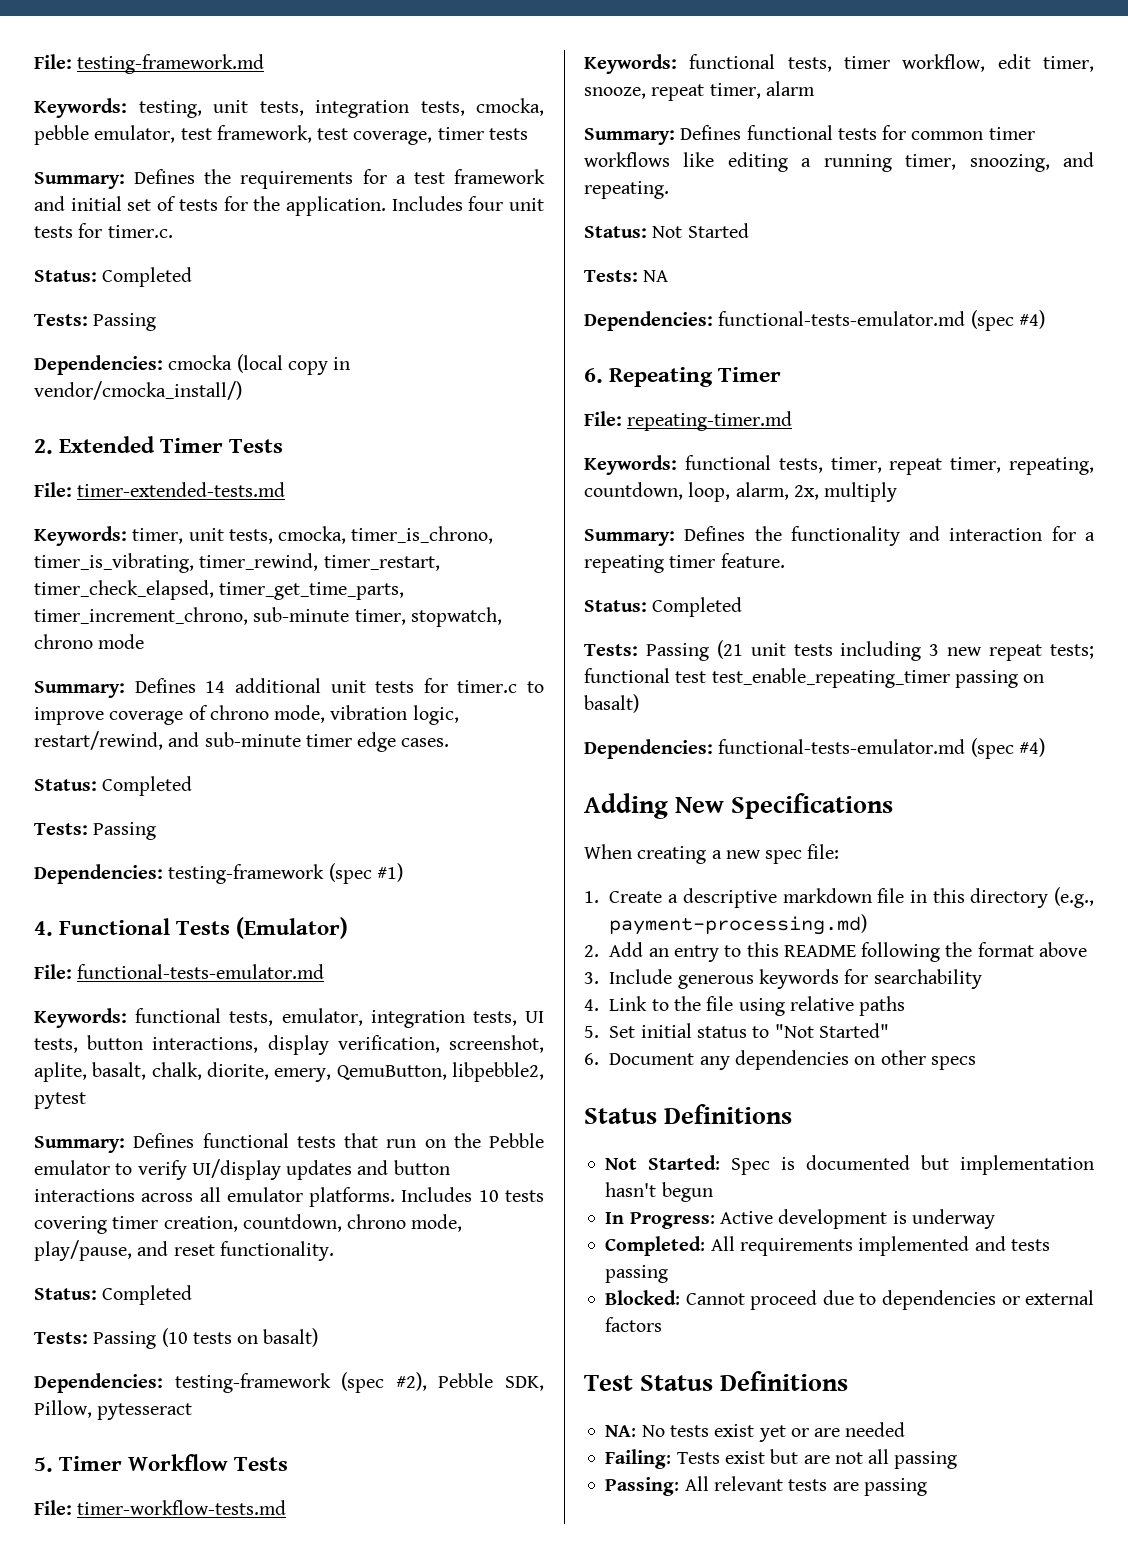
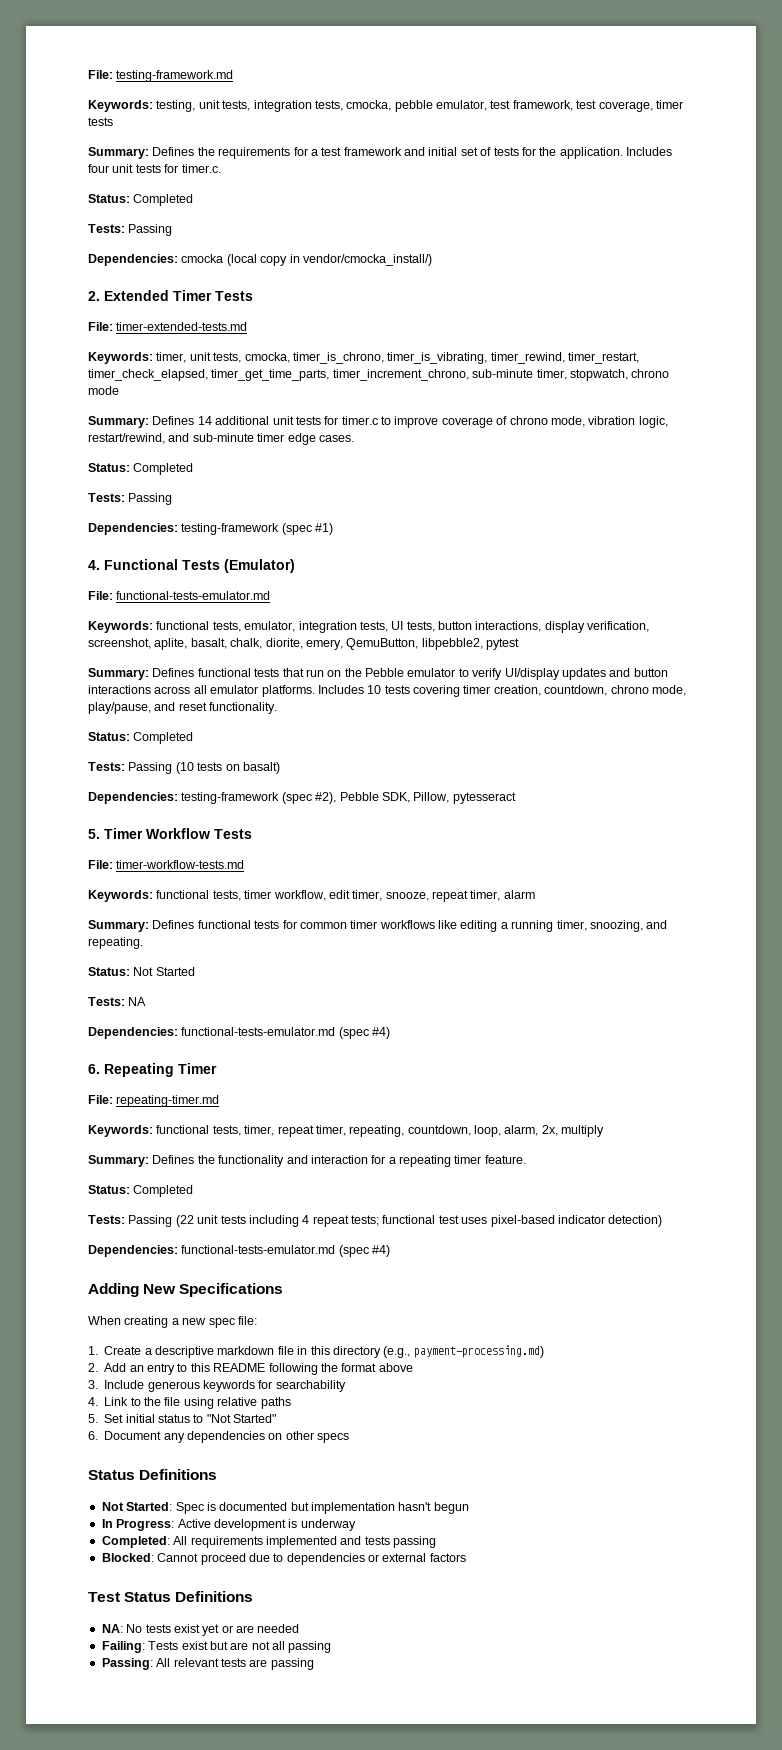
[716,640,743,659] (21 -> [175,1215,194,1227] (22
[929,644,983,656] 3 new -> [302,1215,310,1224] 4
[711,668,1045,688] [584,694,639,713] test_enable_repeating_timer passing on basalt) -> [461,1215,663,1227] uses pixel-based indicator detection)

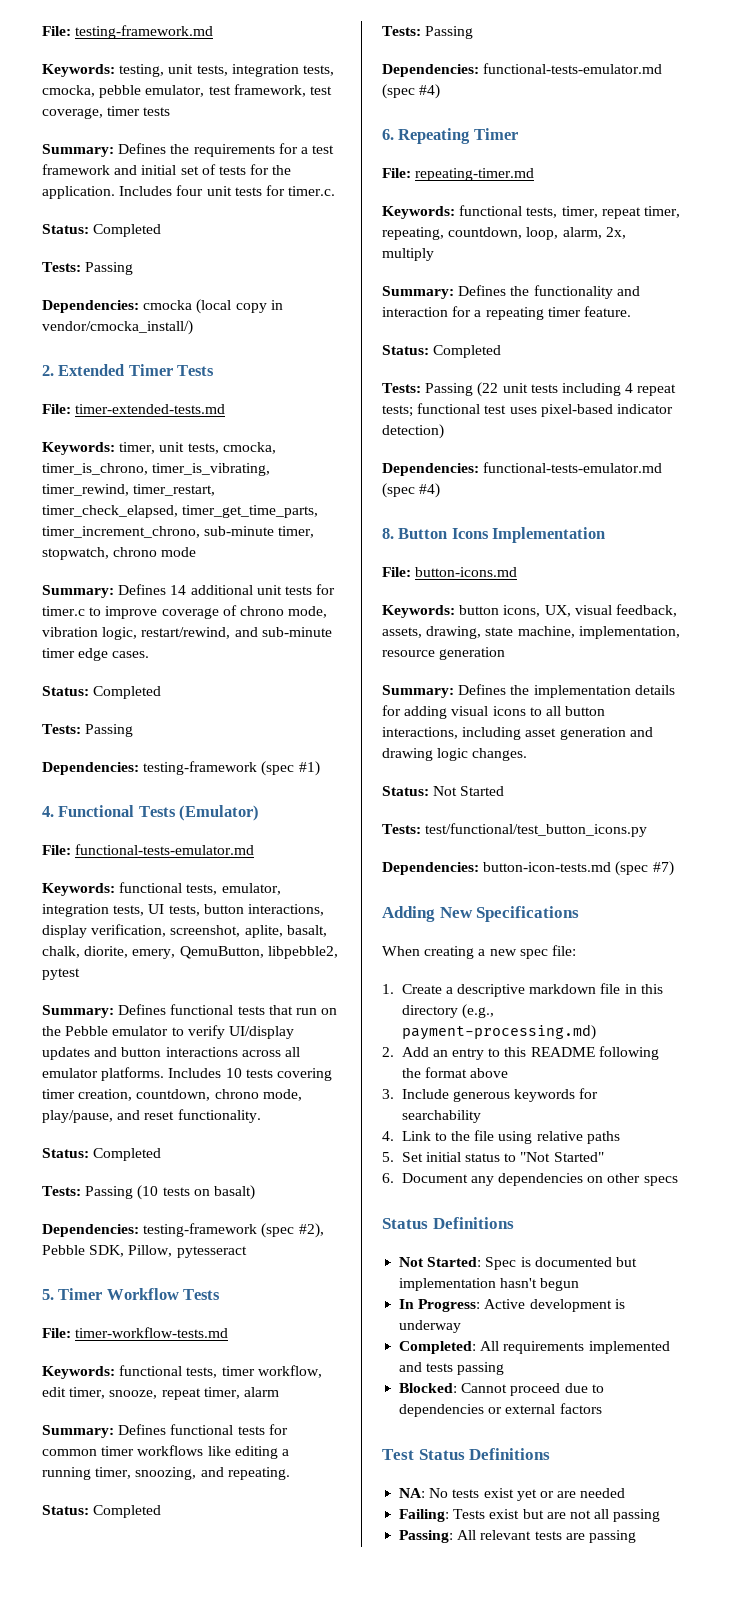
[133,967,195,976] [88,997,147,1006] Not Started // Tests: NA -> [93,1505,162,1518] [382,26,474,39] Completed // Tests: Passing
(391, 1251) none -> [382,527,606,543] [382,567,518,577] [382,604,677,618] [382,626,680,639] [382,647,506,660] [382,684,675,698] [382,705,606,719] [382,727,653,740] [382,748,528,761] [382,786,505,796] [382,823,648,837] [382,861,674,876] // 8. Button Icons Implementation // File: button-icons.md // Keywords: button icons, UX, visual feedback, assets, drawing, state machine, implementation, resource generation // Summary: Defines the implementation details for adding visual icons to all button interactions, including asset generation and drawing logic changes. // Status: Not Started // Tests: test/functional/test_button_icons.py // Dependencies: button-icon-tests.md (spec #7)

